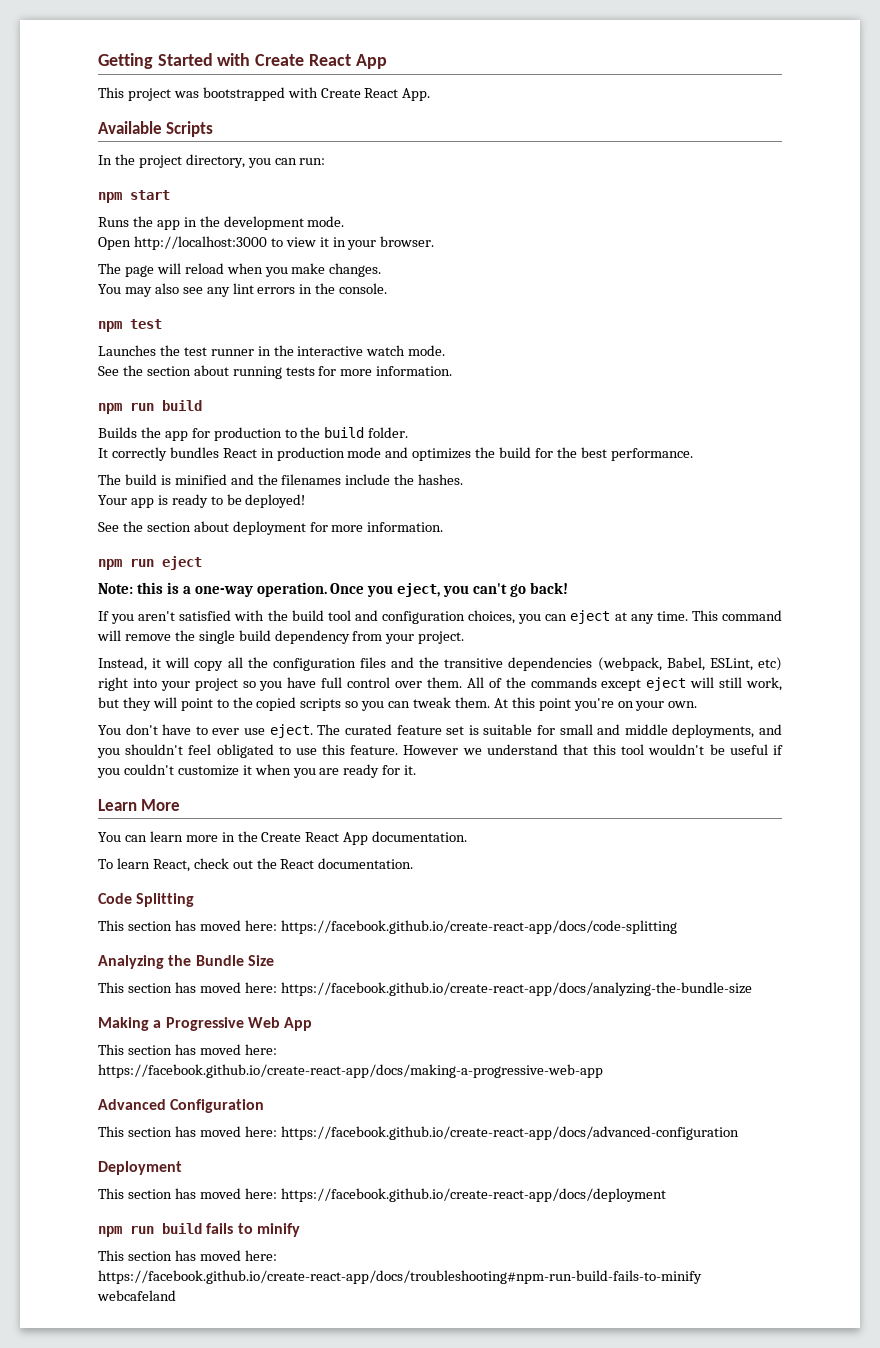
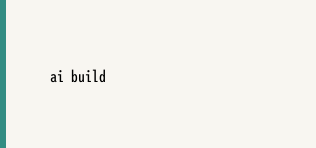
[98,53,387,69] [98,87,431,101] [98,121,214,137] [98,154,326,168] [98,190,170,203] [98,216,345,230] [98,236,435,250] [98,263,382,277] [98,283,388,297] [98,319,162,332] [98,345,446,356] [98,365,453,379] [98,400,202,414] [98,427,409,441] [98,447,693,461] [98,474,464,485] [98,494,306,508] [98,521,444,535] [98,556,202,570] [98,582,568,597] [98,610,782,624] [97,630,465,644] [98,657,782,671] [98,677,783,691] [98,697,698,711] [98,724,782,738] [97,744,783,758] [97,764,417,778] [98,799,181,811] [98,831,468,845] [98,858,414,872] [98,893,195,907] [98,920,677,934] [98,955,274,969] [98,982,752,996] [98,1017,313,1031] [98,1044,277,1055] [98,1064,603,1078] [98,1099,265,1113] [98,1126,739,1140] [98,1161,182,1175] [98,1188,666,1202] [98,1223,300,1237] [98,1250,277,1261] [98,1270,702,1284] [97,1290,176,1301] Getting Started with Create React App // This project was bootstrapped with Create React App. // Available Scripts // In the project directory, you can run: // npm start // Runs the app in the development mode. // Open http://localhost:3000 to view it in your browser. // The page will reload when you make changes. // You may also see any lint errors in the console. // npm test // Launches the test runner in the interactive watch mode. // See the section about running tests for more information. // npm run build // Builds the app for production to the build folder. // It correctly bundles React in production mode and optimizes the build for the best performance. // The build is minified and the filenames include the hashes. // Your app is ready to be deployed! // See the section about deployment for more information. // npm run eject // Note: this is a one-way operation. Once you eject, you can't go back! // If you aren't satisfied with the build tool and configuration choices, you can eject at any time. This command will remove the single build dependency from your project. // Instead, it will copy all the configuration files and the transitive dependencies (webpack, Babel, ESLint, etc) right into your project so you have full control over them. All of the commands except eject will still work, but they will point to the copied scripts so you can tweak them. At this point you're on your own. // You don't have to ever use eject. The curated feature set is suitable for small and middle deployments, and you shouldn't feel obligated to use this feature. However we understand that this tool wouldn't be useful if you couldn't customize it when you are ready for it. // Learn More // You can learn more in the Create React App documentation. // To learn React, check out the React documentation. // Code Splitting // This section has moved here: https://facebook.github.io/create-react-app/docs/code-splitting // Analyzing the Bundle Size // This section has moved here: https://facebook.github.io/create-react-app/docs/analyzing-the-bundle-size // Making a Progressive Web App // This section has moved here: https://facebook.github.io/create-react-app/docs/making-a-progressive-web-app // Advanced Configuration // This section has moved here: https://facebook.github.io/create-react-app/docs/advanced-configuration // Deployment // This section has moved here: https://facebook.github.io/create-react-app/docs/deployment // npm run build fails to minify // This section has moved here: https://facebook.github.io/create-react-app/docs/troubleshooting#npm-run-build-fails-to-minify webcafeland -> [50,69,106,83] ai build

